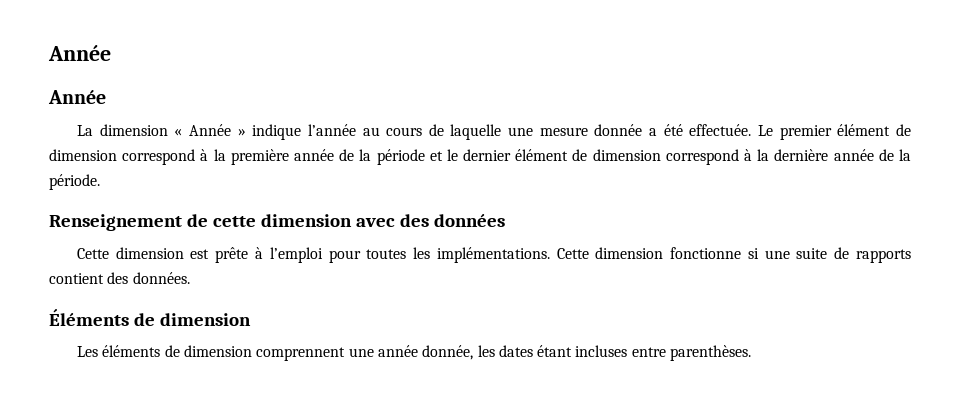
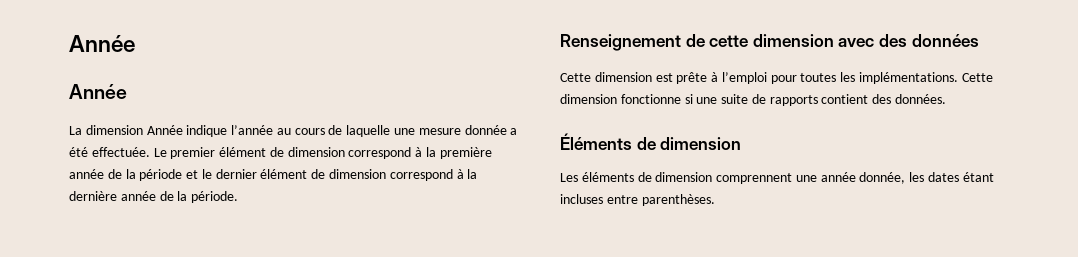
[174,124,246,136] « Année » -> [146,125,183,135] Année

